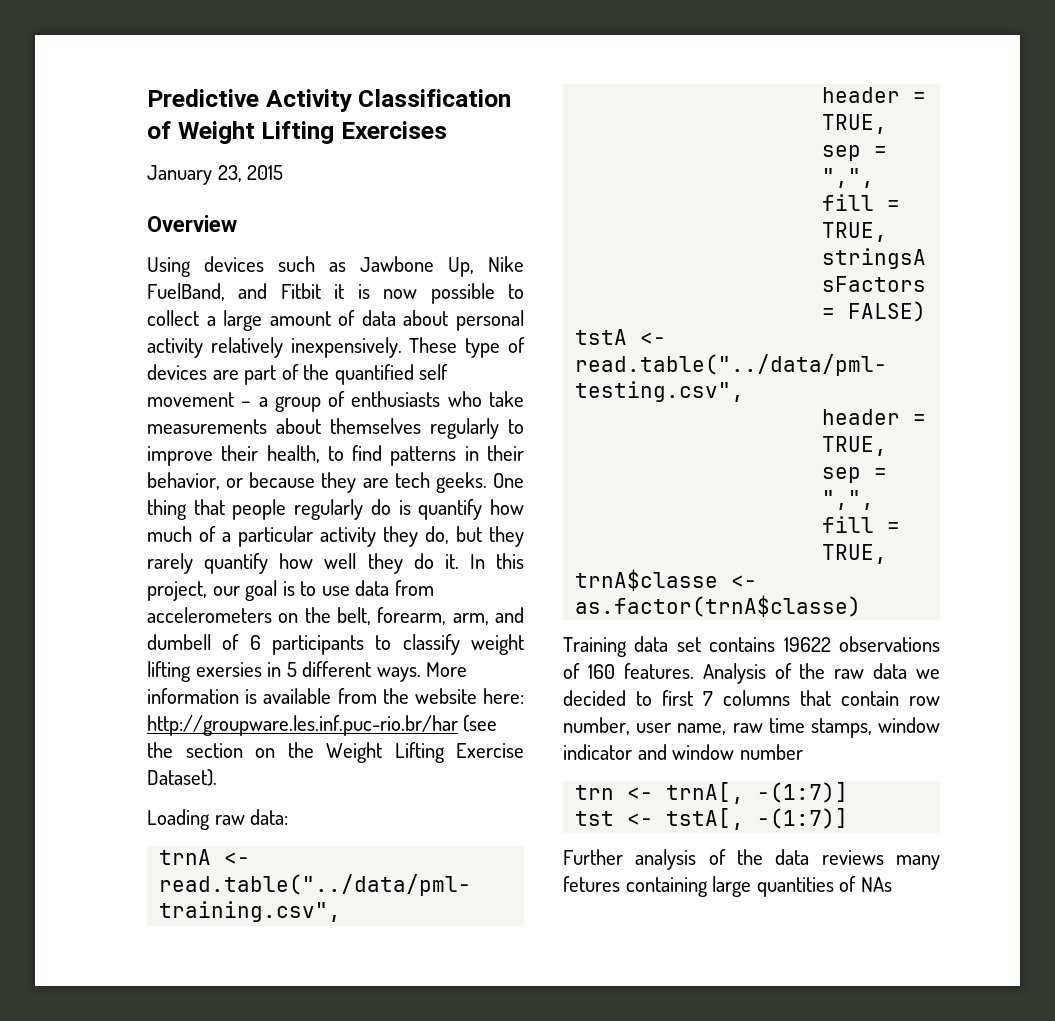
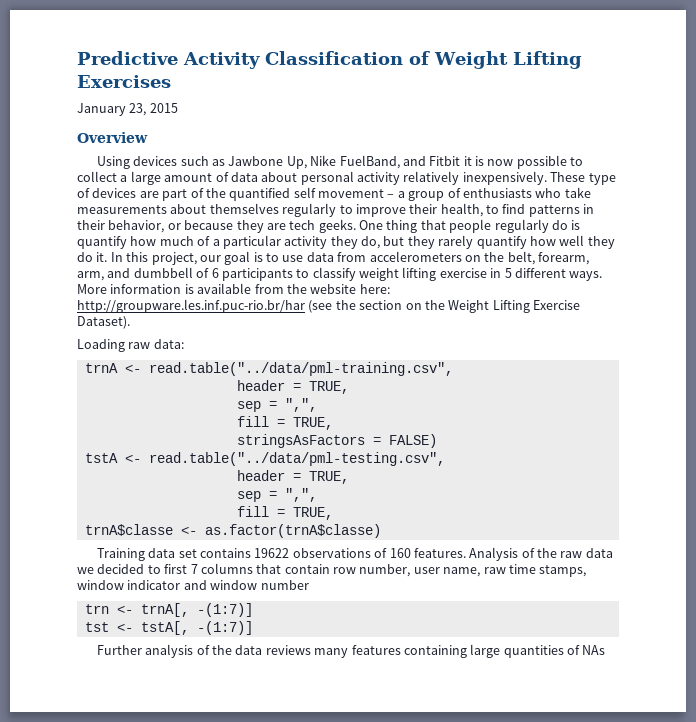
[147,634,211,650] dumbell -> [133,267,193,278] dumbbell
[195,662,262,677] exersies -> [439,268,487,278] exercise
[563,876,620,892] fetures -> [351,645,401,655] features

